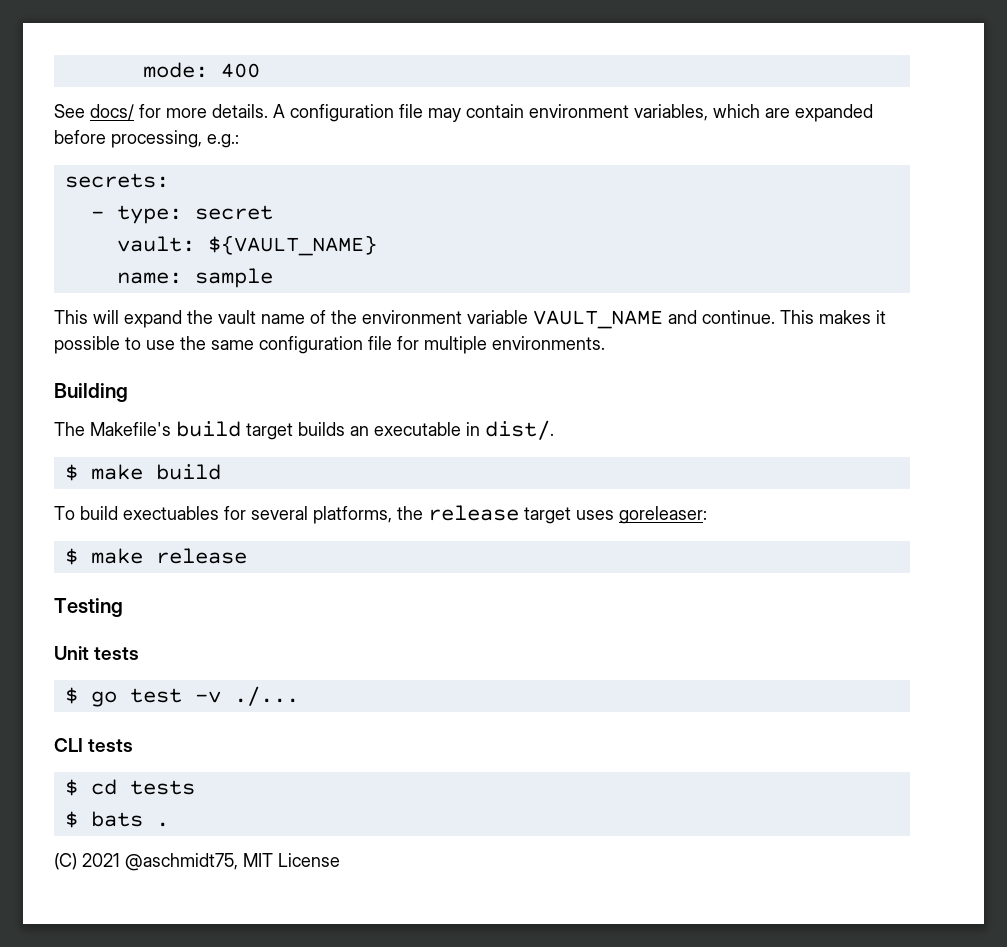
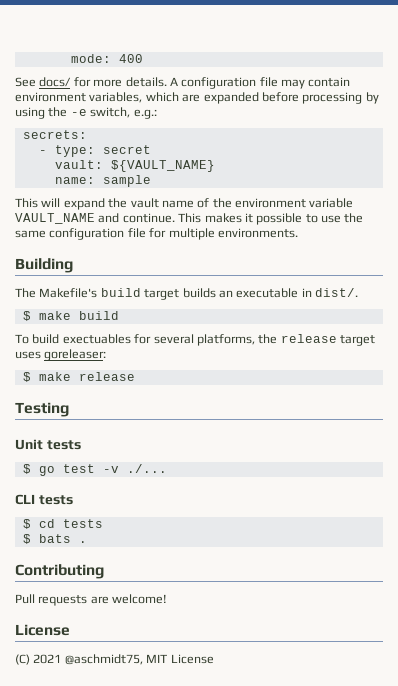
[111,130,202,148] processing, -> [302,92,379,104] [15,107,131,119] processing by using the -e switch,
(169, 824) none -> [15,564,104,579] [15,594,168,606] [15,624,70,636] // Contributing // Pull requests are welcome! // License

